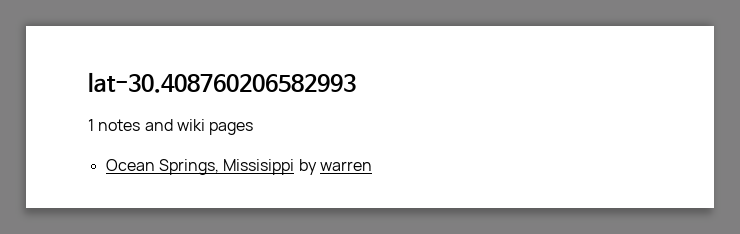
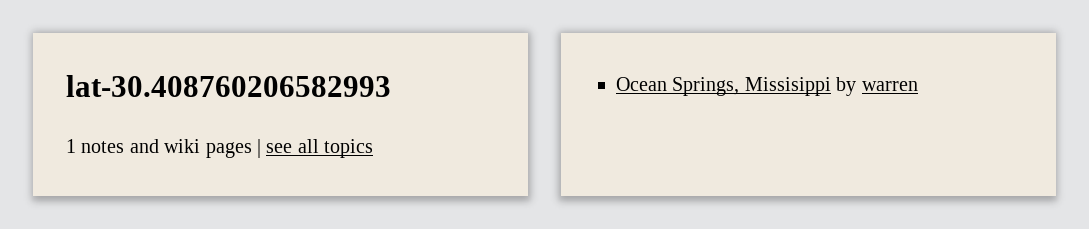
(254, 128) none -> [257,139,374,158] | see all topics

